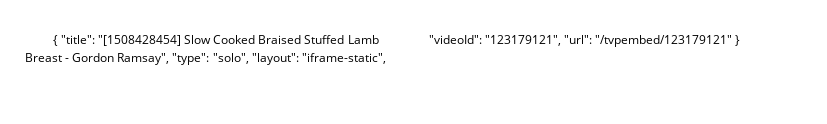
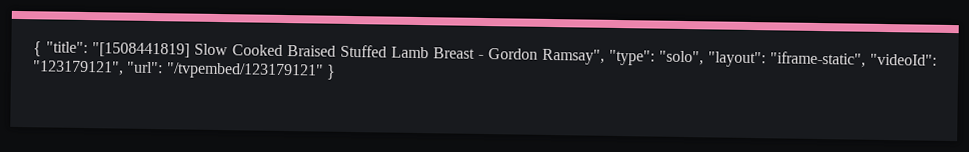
[98,35,182,46] "[1508428454] -> [92,42,190,58] "[1508441819]

